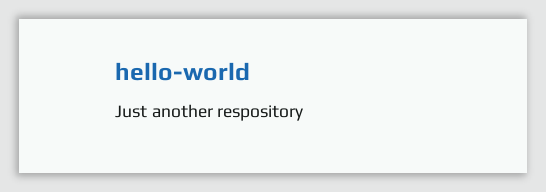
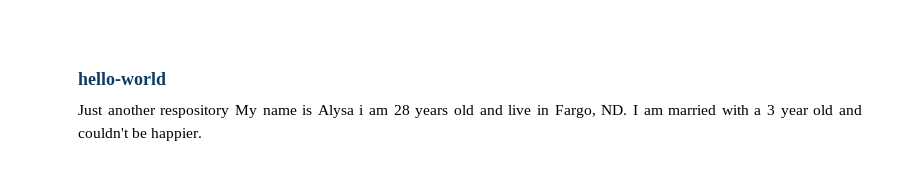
(304, 113) none -> [234,105,862,118] [78,128,203,141] My name is Alysa i am 28 years old and live in Fargo, ND. I am married with a 3 year old and couldn't be happier.

